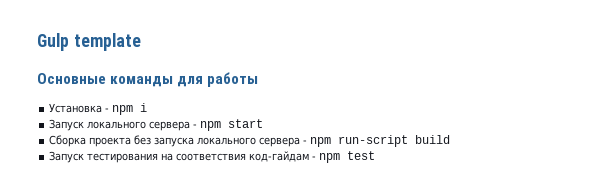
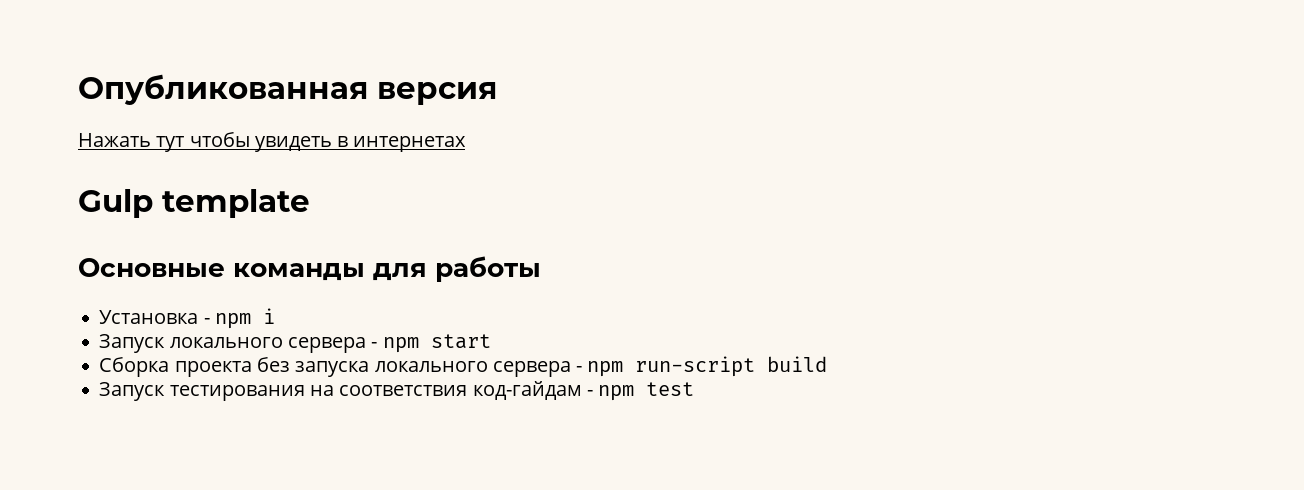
(37, 42) none -> [78,74,497,105] [78,132,467,152] Опубликованная версия // Нажать тут чтобы увидеть в интернетах //

